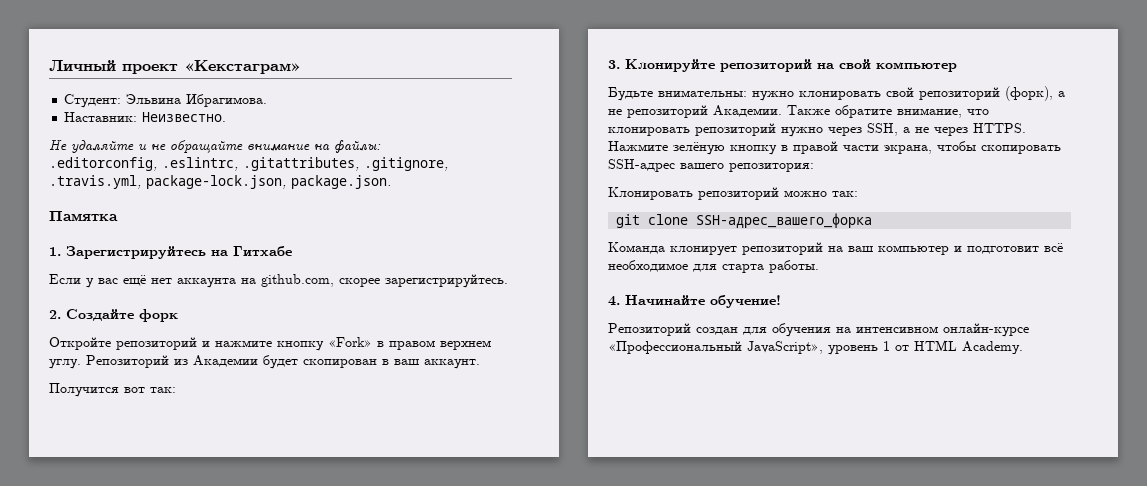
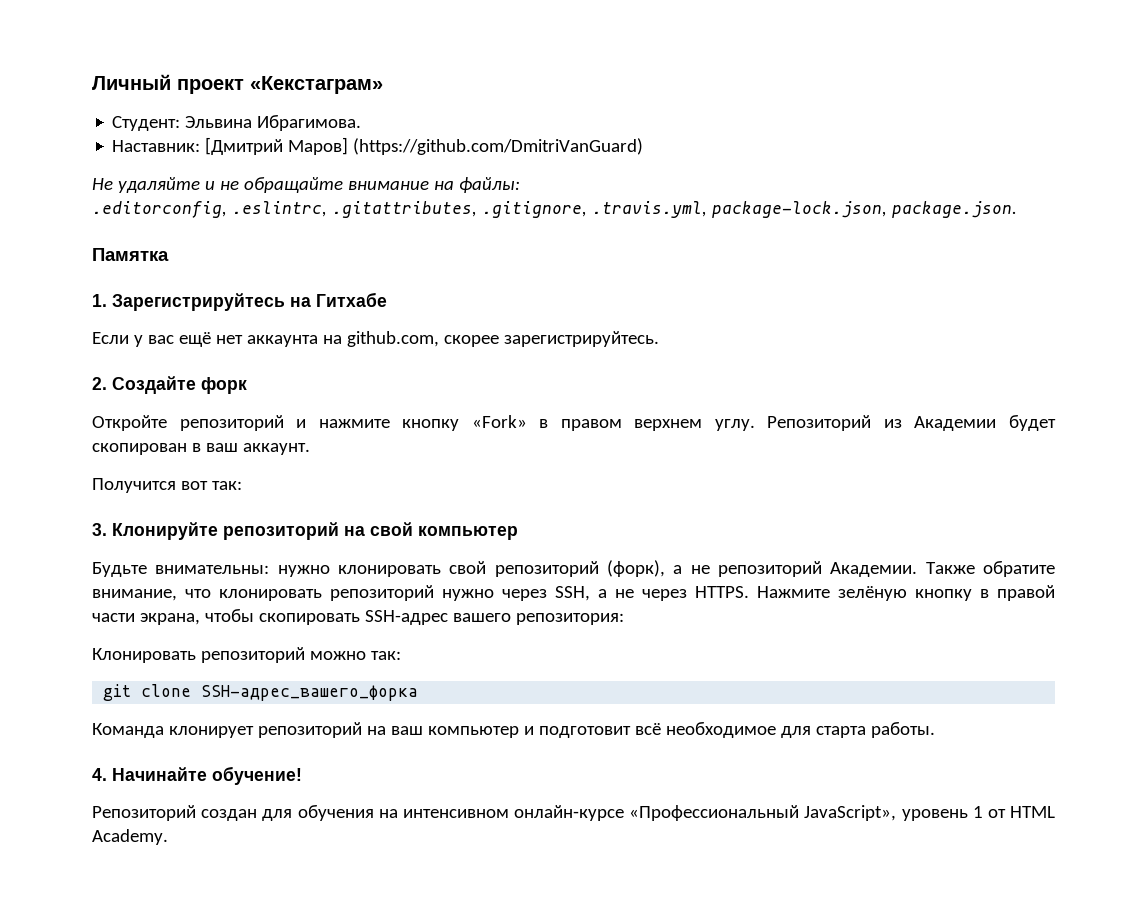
[142,112,227,122] Неизвестно. -> [205,137,644,155] [Дмитрий Маров] (https://github.com/DmitriVanGuard)

